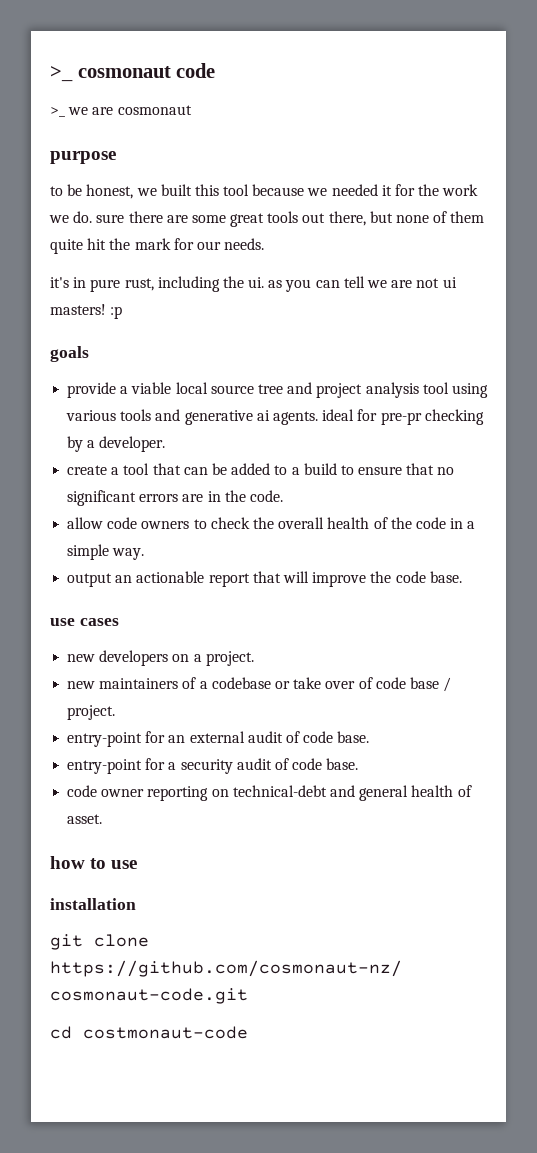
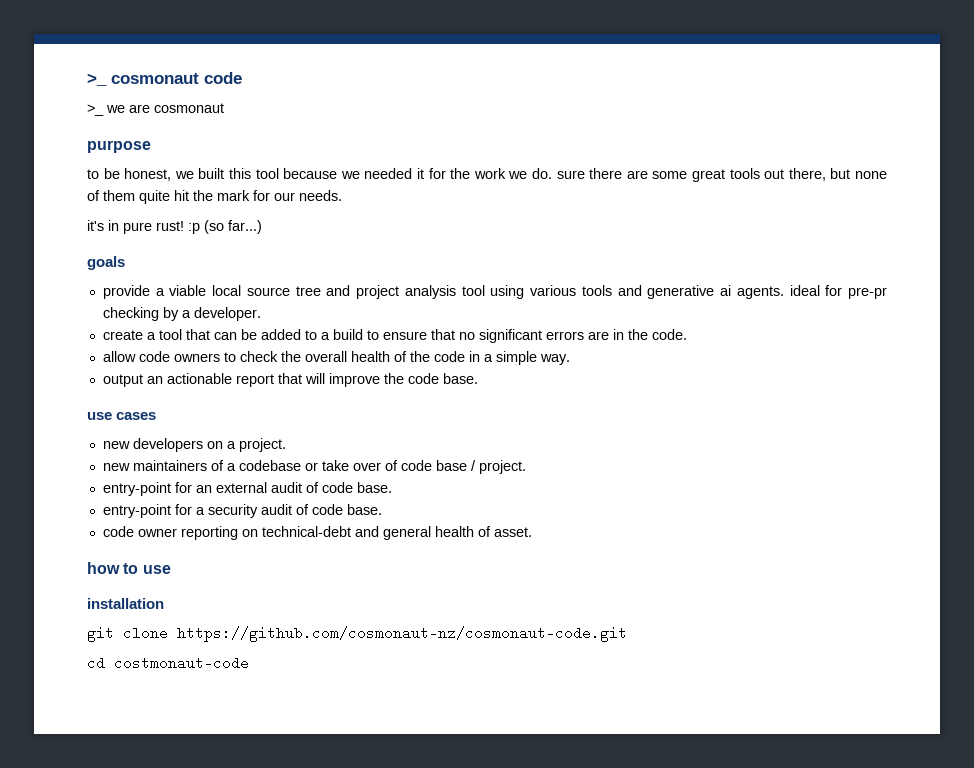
[124,276,457,292] [50,304,106,315] rust, including the ui. as you can tell we are not ui masters! -> [156,221,184,231] rust!
(123, 312) none -> [204,220,262,234] (so far...)

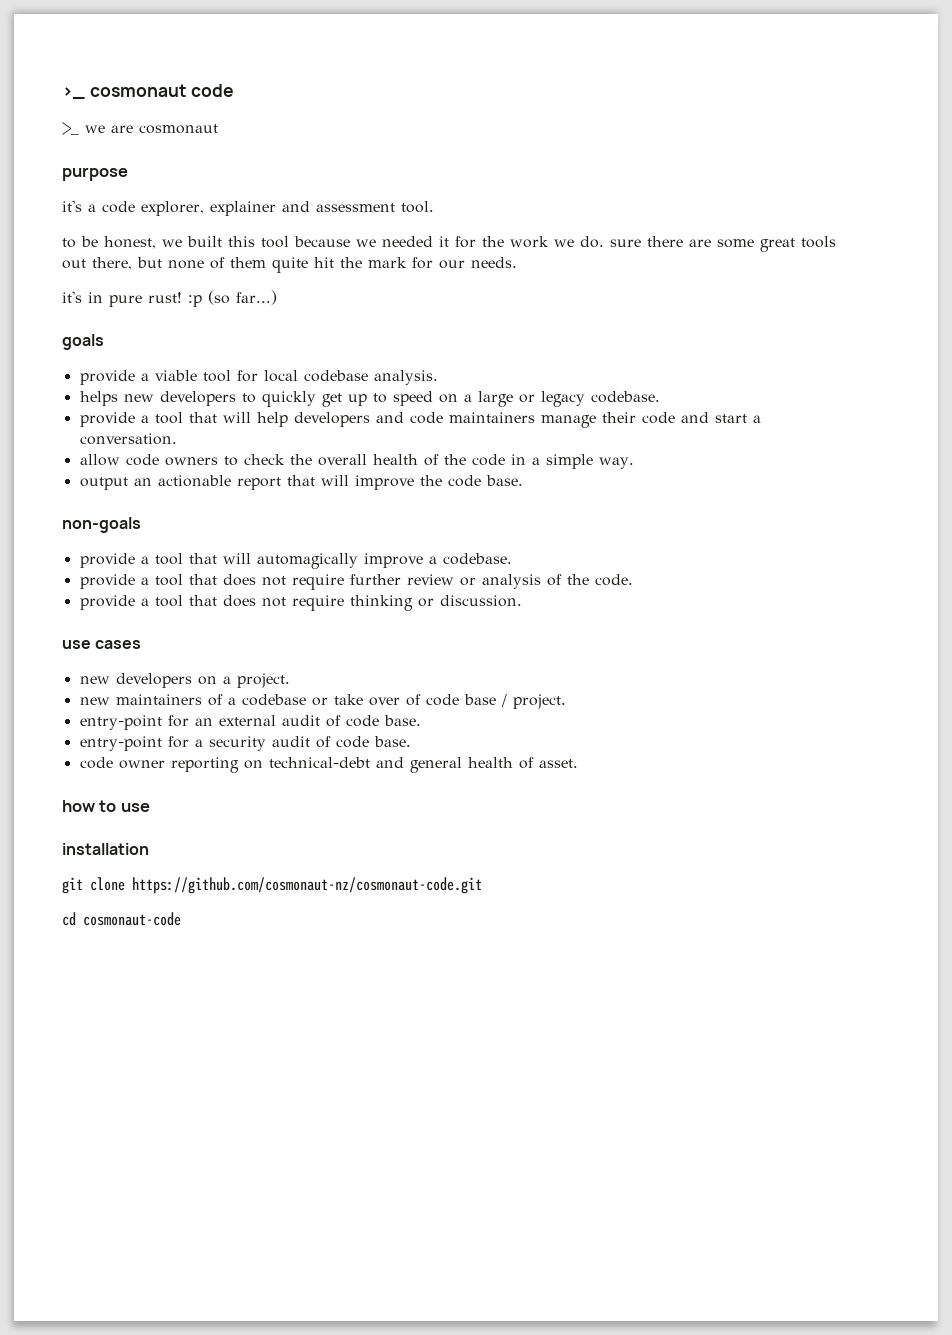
(151, 146) none -> [62,200,434,216] // it's a code explorer, explainer and assessment tool.
[212,285,888,299] [102,307,261,321] [102,329,687,343] local source tree and project analysis tool using various tools and generative ai agents. ideal for pre-pr checking by a developer. // create a tool that can be added to a build to ensure that no significant errors are in the code. -> [202,370,438,385] [79,391,660,407] [79,412,761,428] [79,433,177,445] tool for local codebase analysis. // helps new developers to quickly get up to speed on a large or legacy codebase. // provide a tool that will help developers and code maintainers manage their code and start a conversation.
(478, 378) none -> [62,517,141,533] [79,553,512,569] [79,574,633,590] [79,595,522,611] // non-goals // provide a tool that will automagically improve a codebase. // provide a tool that does not require further review or analysis of the code. // provide a tool that does not require thinking or discussion.
[114,656,249,670] costmonaut-code -> [83,912,181,926] cosmonaut-code

